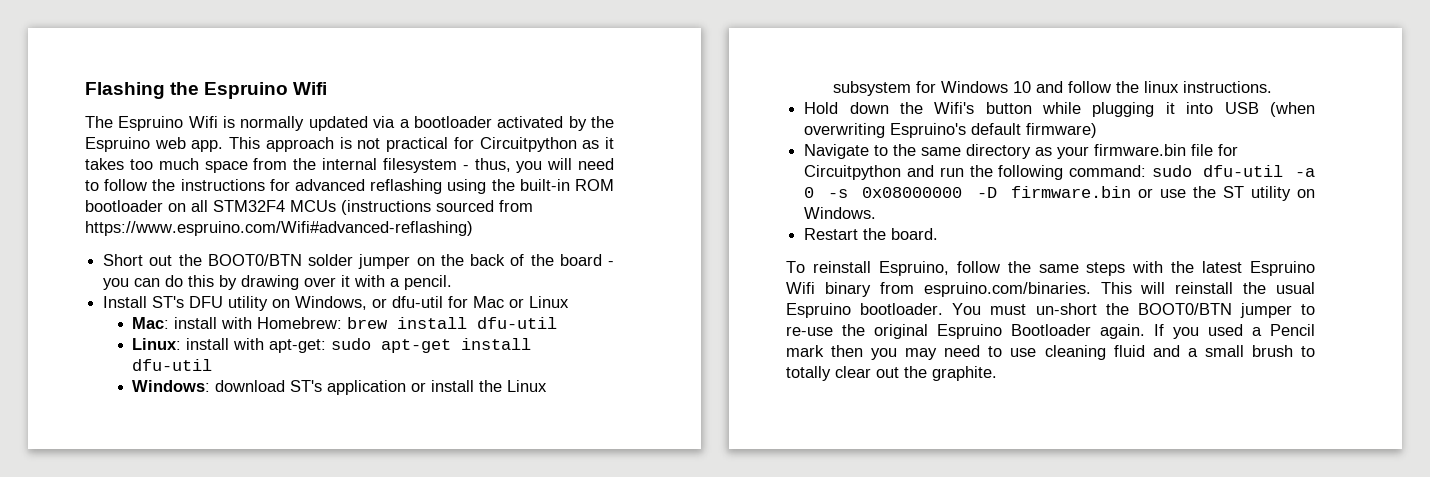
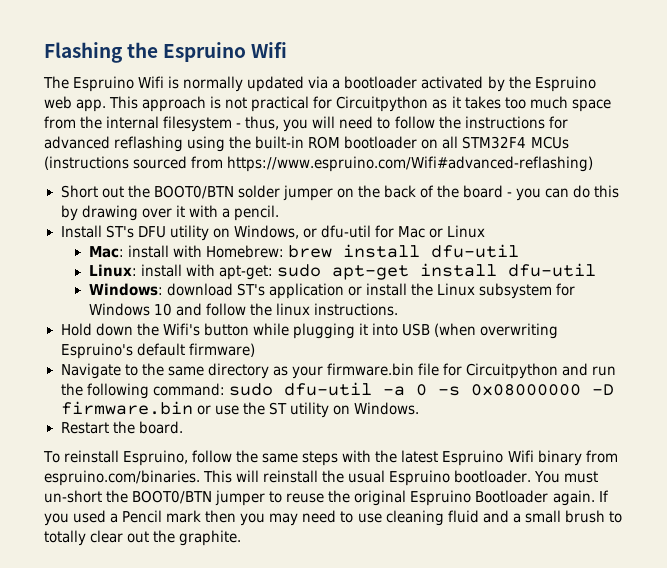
[786,326,833,336] re-use -> [286,493,325,503] reuse

